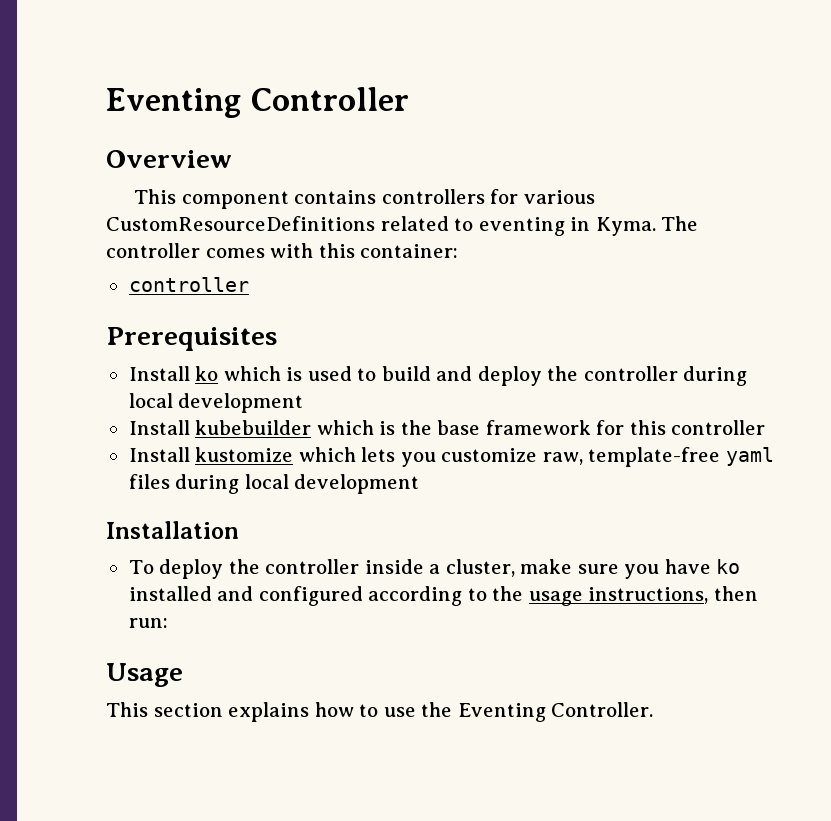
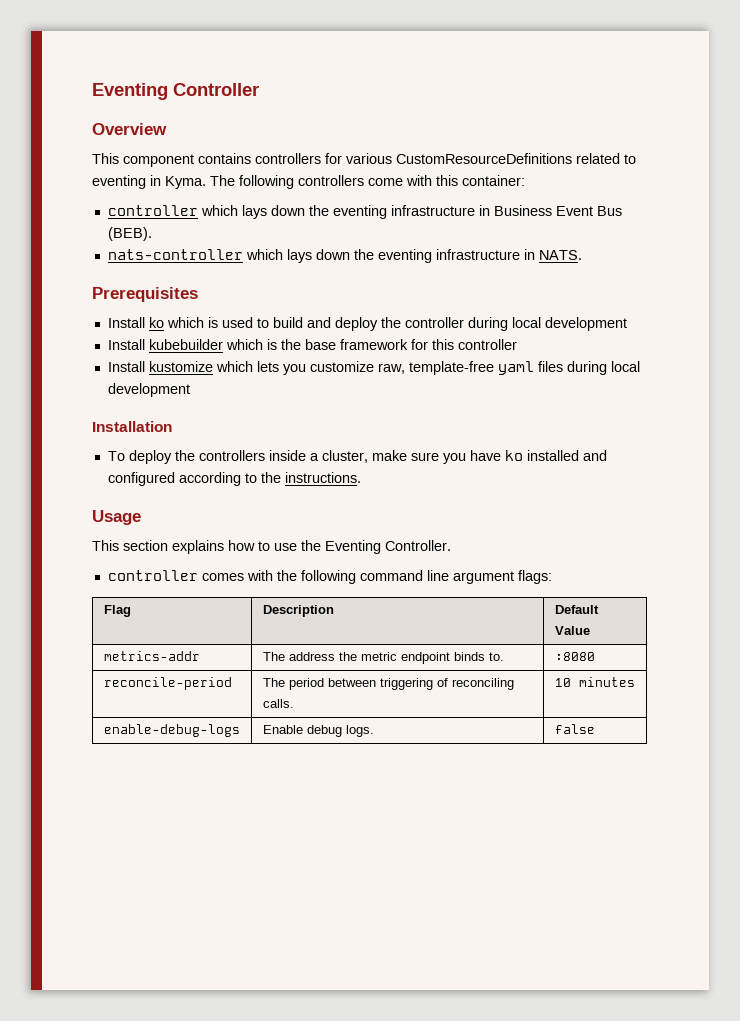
[106,243,265,258] controller comes -> [239,175,403,189] following controllers come
(249, 284) none -> [200,205,622,219] [107,227,152,241] [107,249,582,263] which lays down the eventing infrastructure in Business Event Bus (BEB). // nats-controller which lays down the eventing infrastructure in NATS.
[265,559,360,574] controller -> [198,450,265,461] controllers
[528,586,758,606] [128,618,168,628] usage instructions, then run: -> [284,472,361,483] instructions.
(654, 709) none -> [107,570,552,584] [103,605,131,617] [262,605,334,617] [554,605,599,614] [554,626,590,635] [103,651,200,661] [262,652,504,664] [554,652,595,661] [103,677,232,690] [262,678,514,690] [262,699,294,708] [554,677,635,687] [103,724,240,737] [262,725,374,737] [554,724,595,734] // controller comes with the following command line argument flags: // Flag | Description | Default Value // metrics-addr | The address the metric endpoint binds to. | :8080 // reconcile-period | The period between triggering of reconciling calls. | 10 minutes // enable-debug-logs | Enable debug logs. | false

